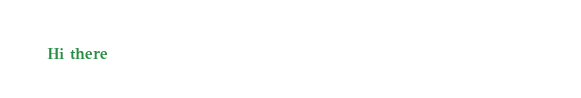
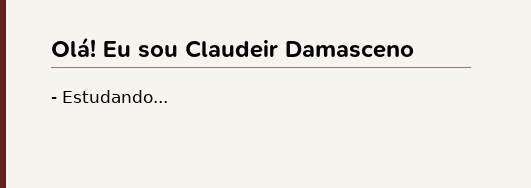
[47,48,108,60] Hi there -> [51,37,414,58] [51,90,168,103] Olá! Eu sou Claudeir Damasceno // - Estudando...

